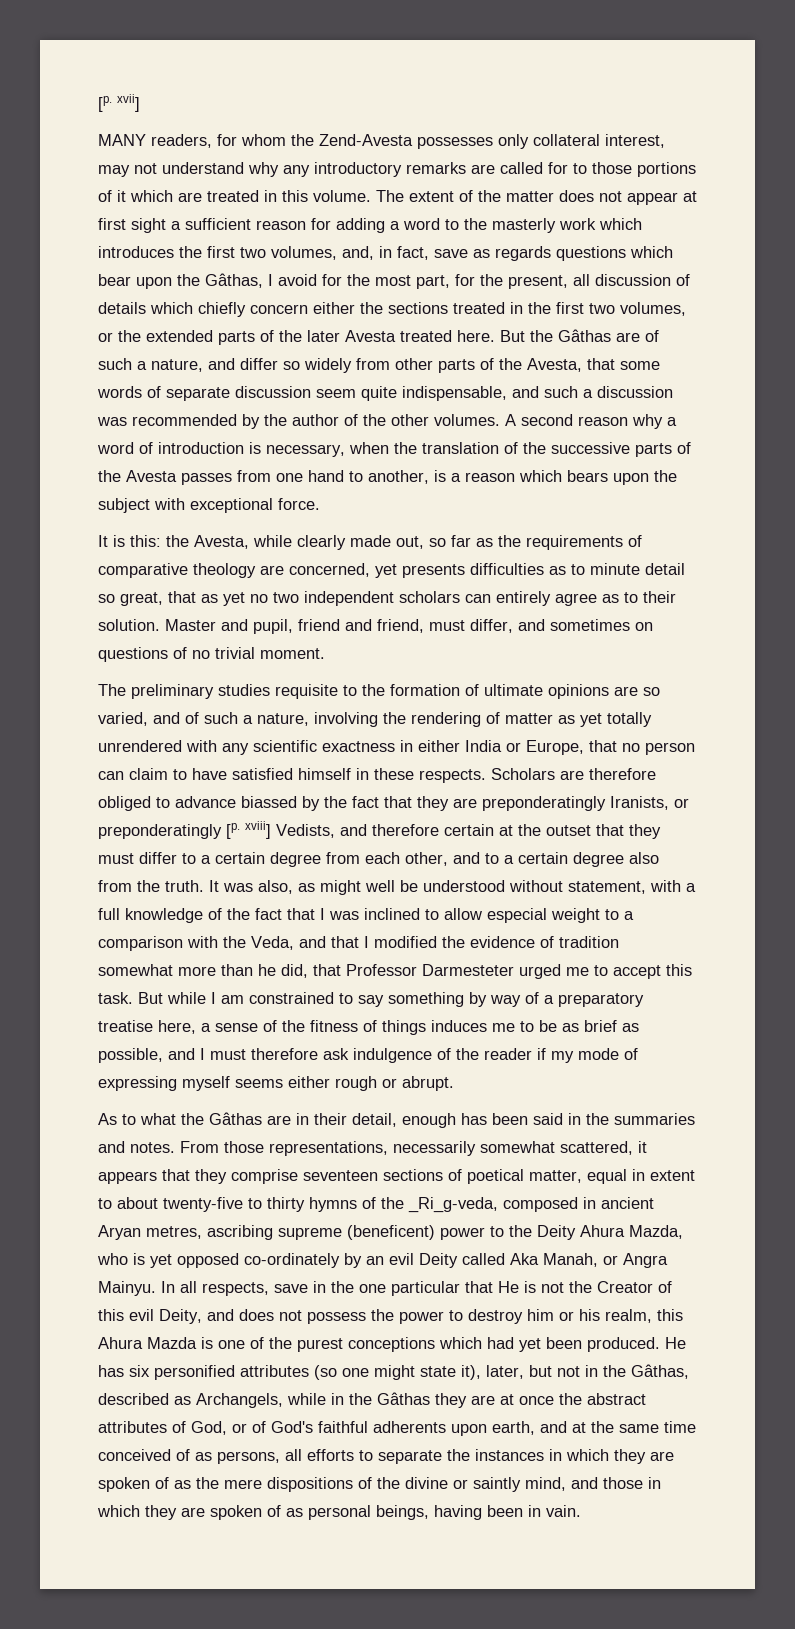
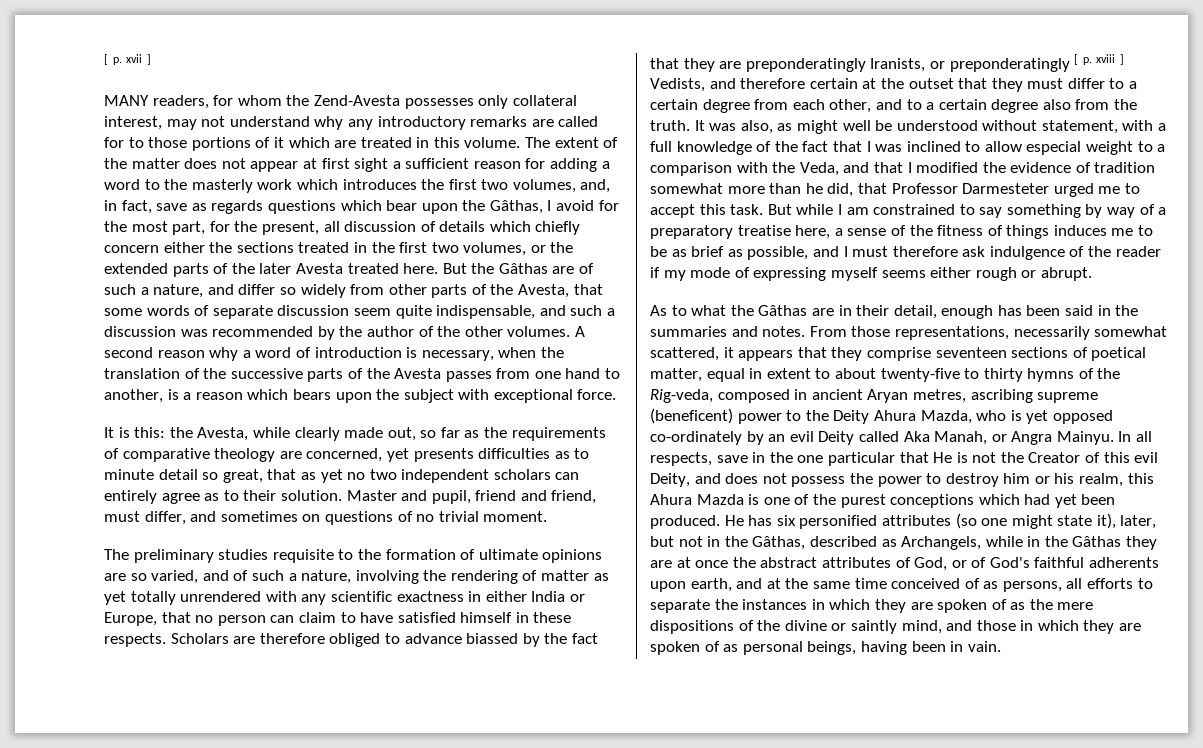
[98,94,140,112] [p. xvii] -> [104,54,151,65] [ p. xvii ]
[226,821,271,839] [p. xviii] -> [1074,54,1124,65] [ p. xviii ]
[408,1197,498,1213] _Ri_g-veda, -> [650,389,713,403] Rig-veda,

